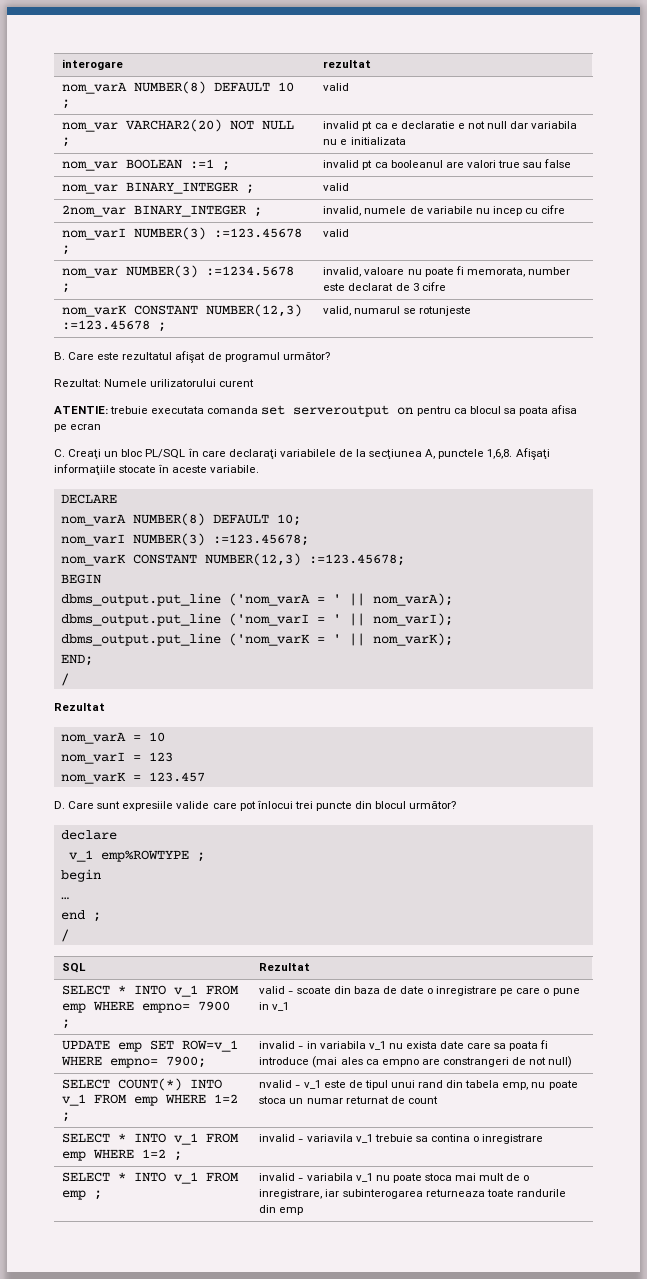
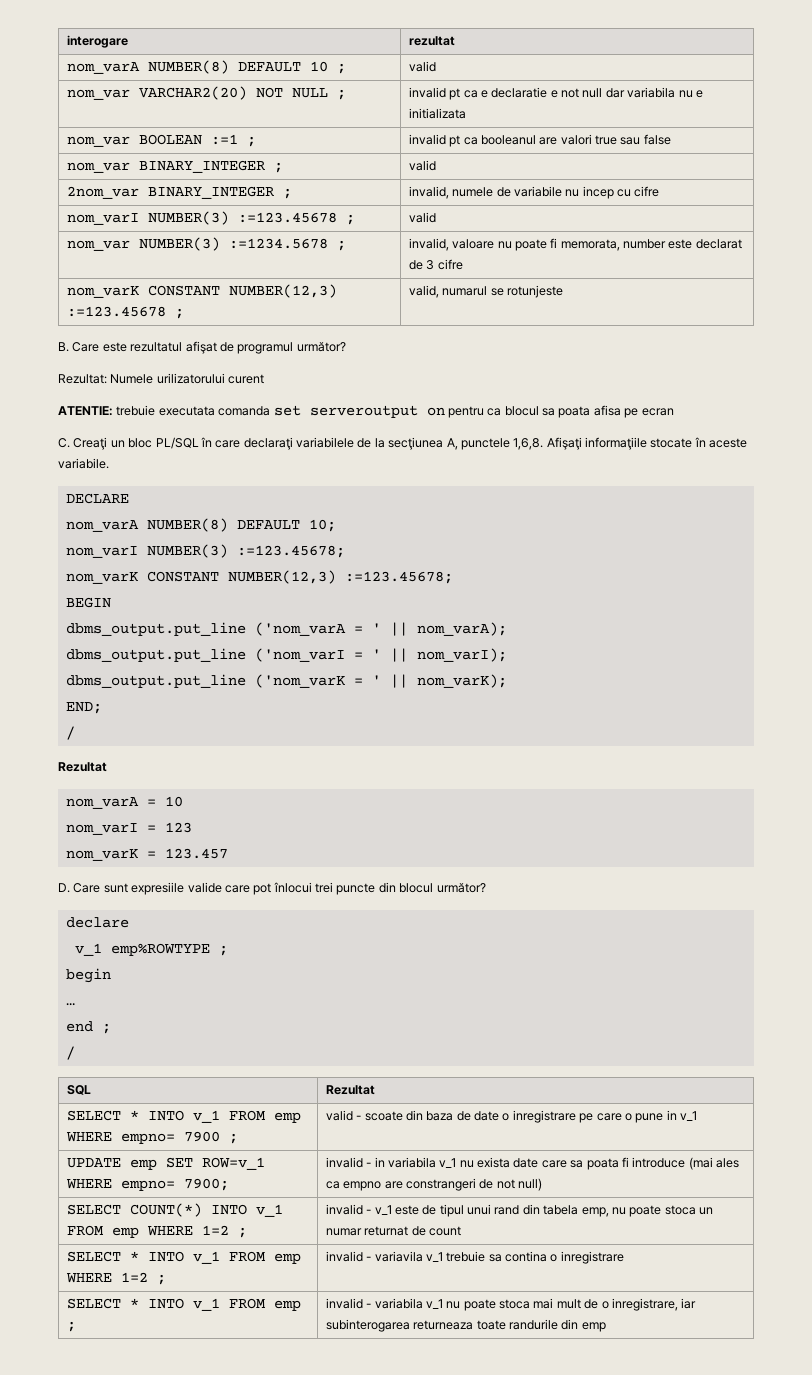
[259,1080,293,1088] nvalid -> [325,1204,363,1215] invalid

